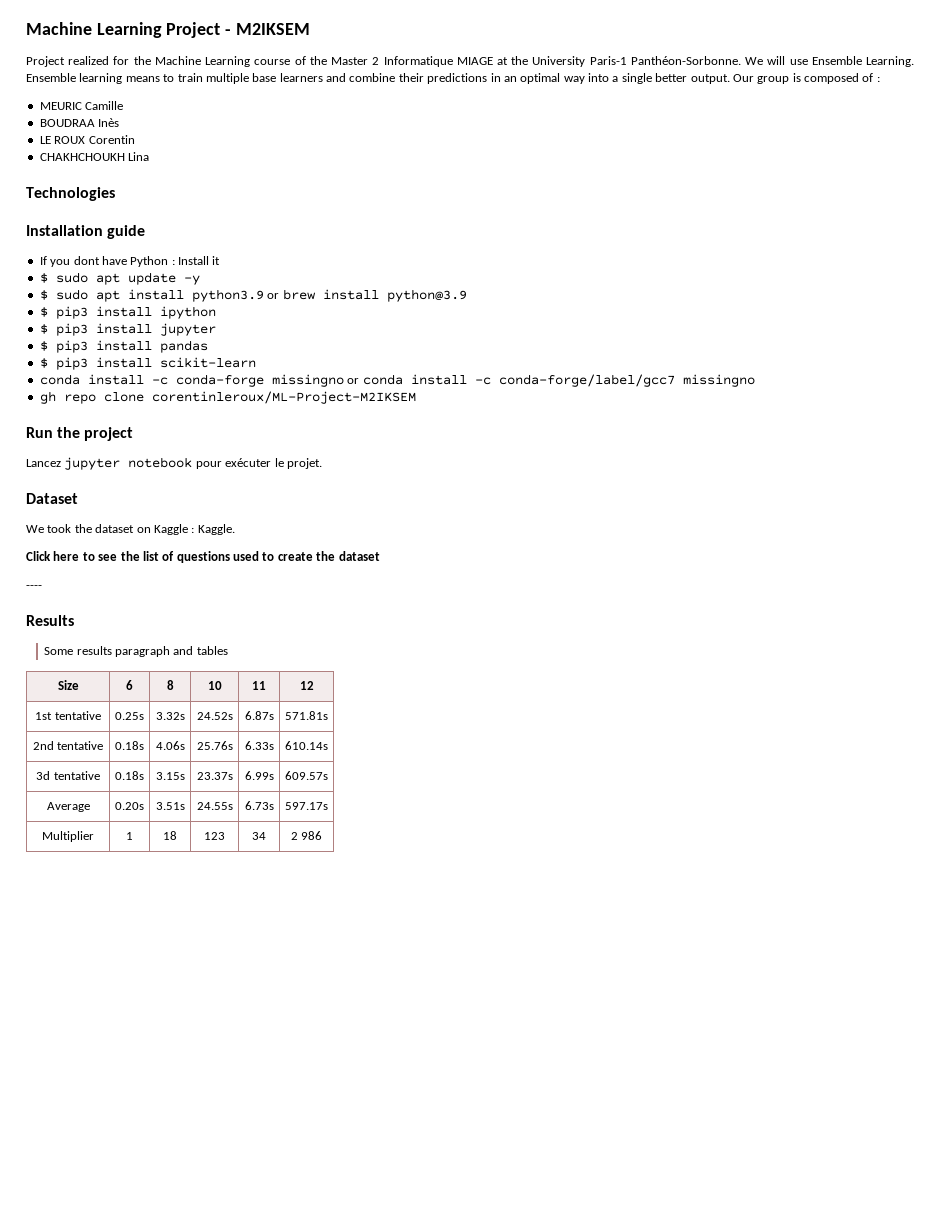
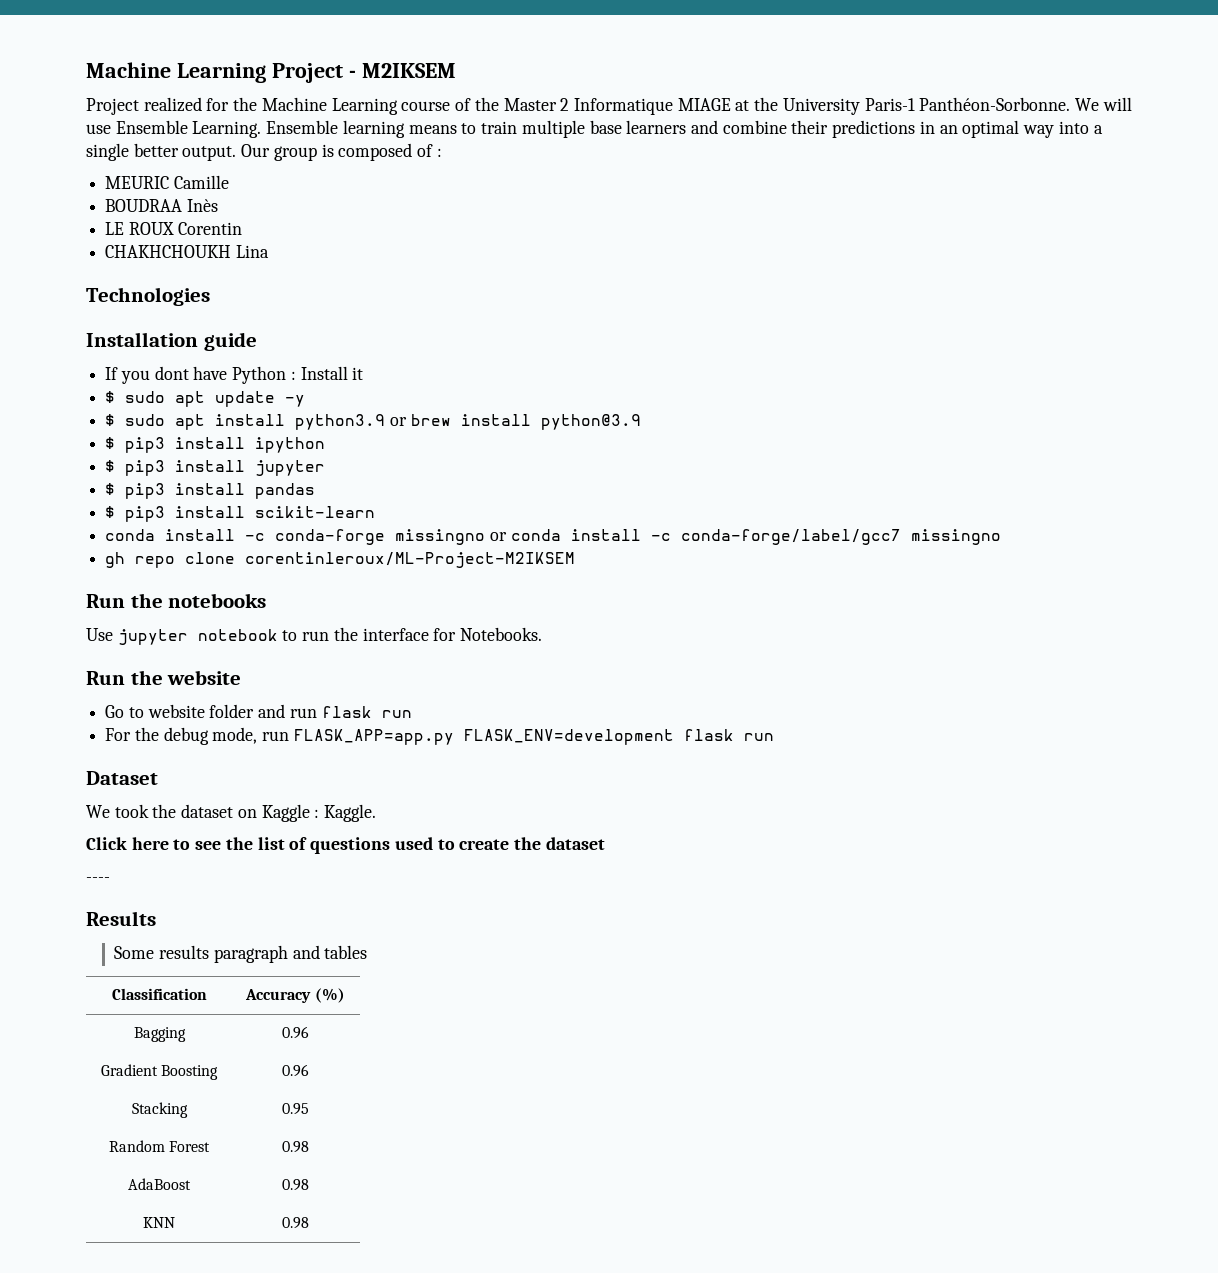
[84,427,134,441] [26,457,322,470] project // Lancez jupyter notebook pour exécuter le projet. -> [168,593,267,608] [86,627,543,645] [86,670,242,685] [105,704,412,718] [105,727,774,745] notebooks // Use jupyter notebook to run the interface for Notebooks. // Run the website // Go to website folder and run flask run // For the debug mode, run FLASK_APP=app.py FLASK_ENV=development flask run
[57,680,79,690] [126,680,133,690] [166,680,174,690] [207,681,222,690] [252,681,266,690] [299,681,314,690] [35,711,101,720] [115,712,144,720] [155,712,185,720] [196,712,233,720] [244,711,274,720] [285,711,328,720] [32,741,104,750] [115,741,144,750] [155,741,185,750] [196,741,233,750] [244,741,274,750] [285,741,328,750] [36,771,100,780] [115,771,144,780] [155,772,185,780] [196,772,233,780] [244,771,274,780] [285,771,328,780] [46,802,90,812] [115,802,144,810] [155,802,185,810] [196,802,233,810] [244,801,274,810] [285,802,328,810] [42,831,94,842] [126,832,133,840] [163,831,177,840] [204,832,225,840] [252,832,266,840] [290,831,323,840] Size | 6 | 8 | 10 | 11 | 12 // 1st tentative | 0.25s | 3.32s | 24.52s | 6.87s | 571.81s // 2nd tentative | 0.18s | 4.06s | 25.76s | 6.33s | 610.14s // 3d tentative | 0.18s | 3.15s | 23.37s | 6.99s | 609.57s // Average | 0.20s | 3.51s | 24.55s | 6.73s | 597.17s // Multiplier | 1 | 18 | 123 | 34 | 2 986 -> [111,988,207,1000] [245,988,345,1003] [133,1027,186,1042] [282,1026,309,1039] [100,1064,219,1080] [282,1064,309,1077] [131,1102,188,1118] [282,1103,309,1115] [108,1140,211,1152] [282,1141,309,1153] [128,1178,191,1190] [282,1179,309,1191] [143,1217,175,1228] [282,1217,309,1229] Classification | Accuracy (%) // Bagging | 0.96 // Gradient Boosting | 0.96 // Stacking | 0.95 // Random Forest | 0.98 // AdaBoost | 0.98 // KNN | 0.98

